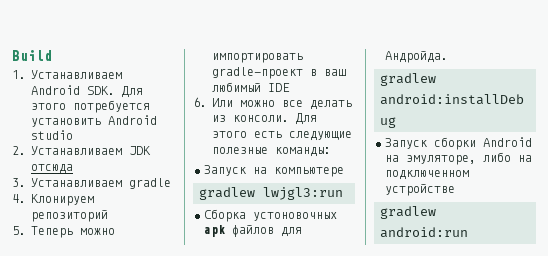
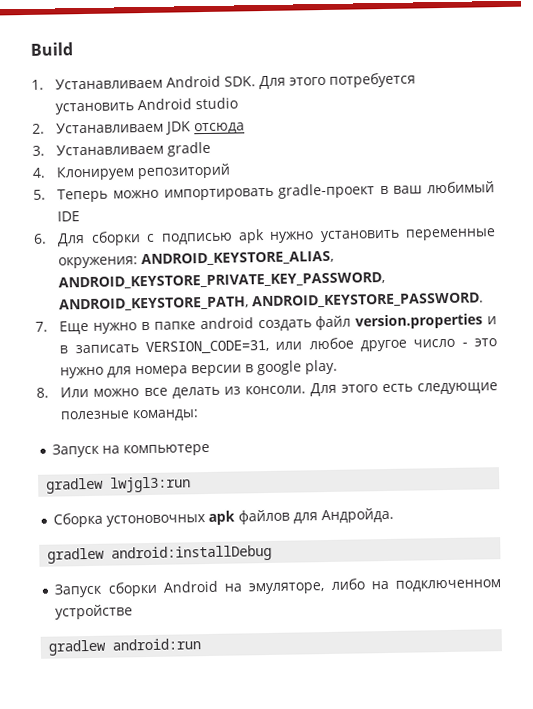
(207, 102) none -> [57,228,496,247] [58,250,335,269] [58,271,386,290] [59,292,485,312] [35,313,497,335] [59,337,497,356] [60,359,339,379] [36,387,49,398] Для сборки с подписью apk нужно установить переменные окружения: ANDROID_KEYSTORE_ALIAS, ANDROID_KEYSTORE_PRIVATE_KEY_PASSWORD, ANDROID_KEYSTORE_PATH, ANDROID_KEYSTORE_PASSWORD. // 7. Еще нужно в папке android создать файл version.properties и в записать VERSION_CODE=31, или любое другое число - это нужно для номера версии в google play. // 8.

